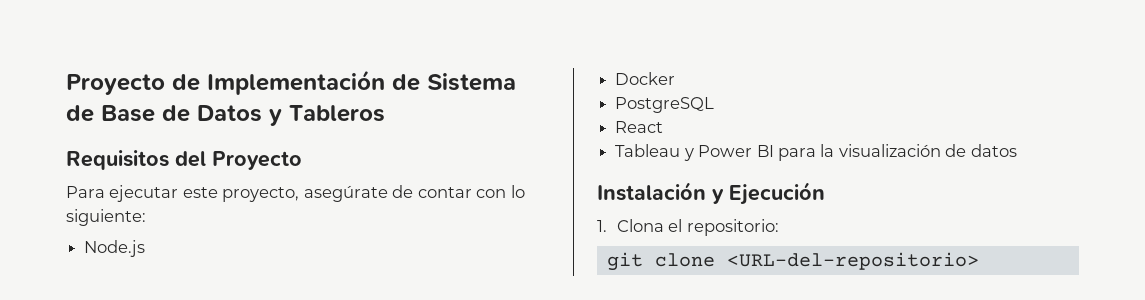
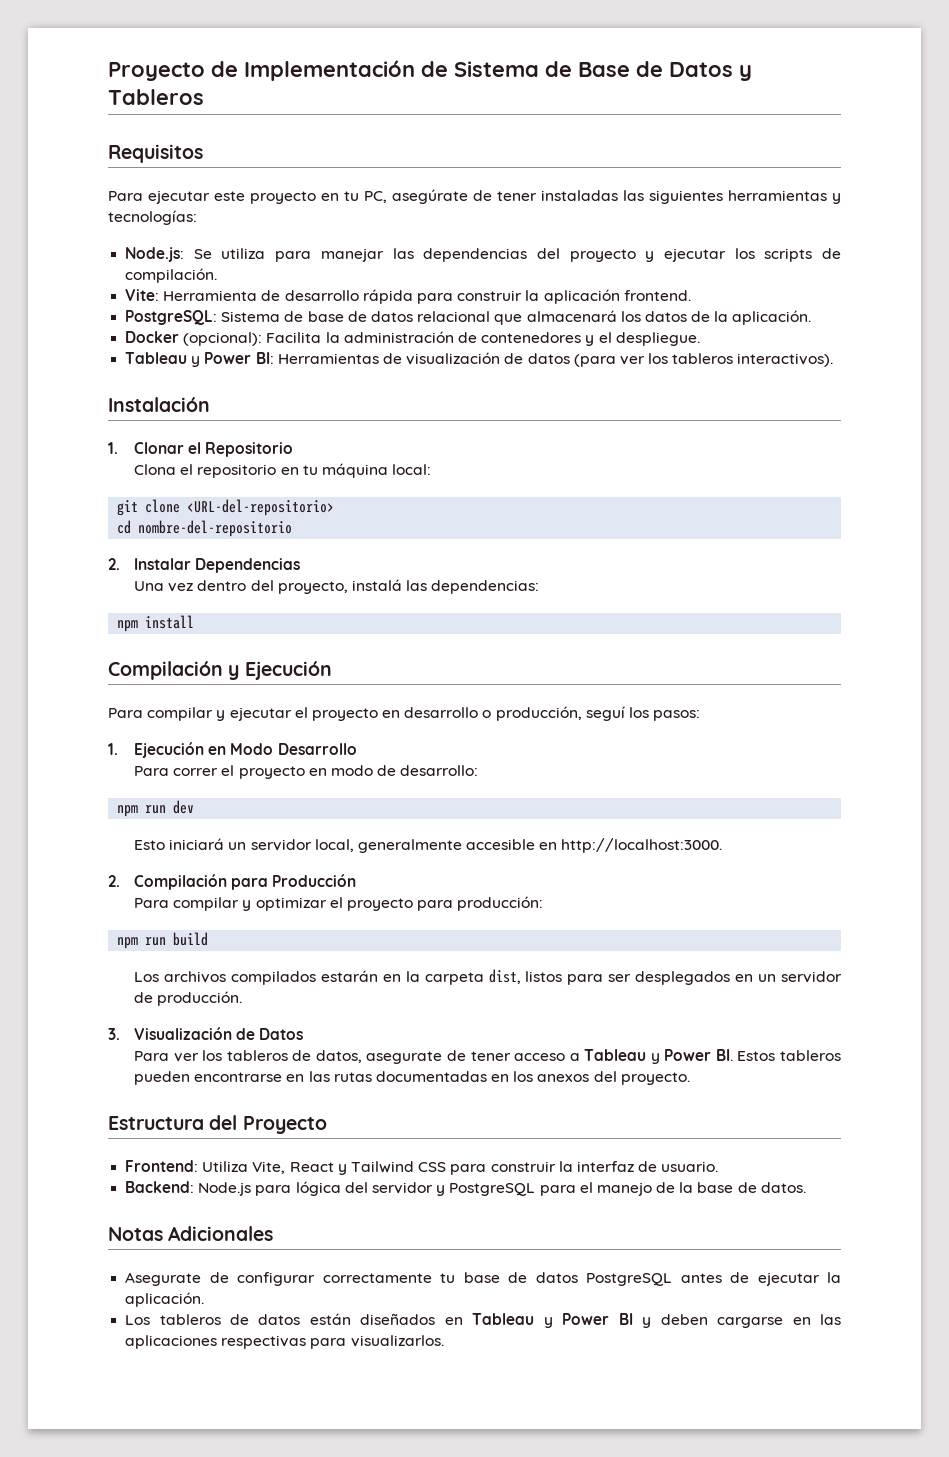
[175,151,302,170] del Proyecto -> (203, 153) none
[222,185,525,202] [66,209,146,226] [84,240,146,257] [615,72,676,85] [615,97,715,113] [615,121,664,133] [615,144,835,161] proyecto, asegúrate de contar con lo siguiente: // Node.js // Docker // PostgreSQL // React // Tableau y Power BI para la -> [250,189,841,204] [108,210,197,225] [125,247,841,262] [125,268,218,283] [125,289,691,304] [125,310,812,325] [125,331,700,346] [125,352,402,367] proyecto en tu PC, asegúrate de tener instaladas las siguientes herramientas y tecnologías: // Node.js: Se utiliza para manejar las dependencias del proyecto y ejecutar los scripts de compilación. // Vite: Herramienta de desarrollo rápida para construir la aplicación frontend. // PostgreSQL: Sistema de base de datos relacional que almacenará los datos de la aplicación. // Docker (opcional): Facilita la administración de contenedores y el despliegue. // Tableau y Power BI: Herramientas de
(1017, 150) none -> [573,353,834,367] (para ver los tableros interactivos).
[712,182,825,205] [597,219,779,236] [606,252,979,271] y Ejecución // 1. Clona el repositorio: // git clone <URL-del-repositorio> -> [108,442,294,457] [133,463,432,478] [117,499,335,516] [117,520,293,537] [108,558,301,573] [133,579,540,594] [117,615,195,632] [108,661,332,680] [108,706,701,721] [108,742,357,758] [133,765,479,779] [117,800,195,817] [133,838,723,853] [108,874,357,890] [133,896,544,911] [117,932,209,949] [133,969,842,985] [133,991,243,1006] [108,1027,304,1040] [133,1049,842,1064] [133,1071,690,1085] [108,1115,327,1134] [125,1160,719,1175] [125,1181,806,1196] [108,1226,274,1241] [125,1272,841,1286] [125,1292,205,1307] [125,1313,842,1328] [125,1335,444,1349] // 1. Clonar el Repositorio // Clona el repositorio en tu máquina local: // git clone <URL-del-repositorio> // cd nombre-del-repositorio // 2. Instalar Dependencias // Una vez dentro del proyecto, instalá las dependencias: // npm install // Compilación y Ejecución // Para compilar y ejecutar el proyecto en desarrollo o producción, seguí los pasos: // 1. Ejecución en Modo Desarrollo // Para correr el proyecto en modo de desarrollo: // npm run dev // Esto iniciará un servidor local, generalmente accesible en http://localhost:3000. // 2. Compilación para Producción // Para compilar y optimizar el proyecto para producción: // npm run build // Los archivos compilados estarán en la carpeta dist, listos para ser desplegados en un servidor de producción. // 3. Visualización de Datos // Para ver los tableros de datos, asegurate de tener acceso a Tableau y Power BI. Estos tableros pueden encontrarse en las rutas documentadas en los anexos del proyecto. // Estructura del Proyecto // Frontend: Utiliza Vite, React y Tailwind CSS para construir la interfaz de usuario. // Backend: Node.js para lógica del servidor y PostgreSQL para el manejo de la base de datos. // Notas Adicionales // Asegurate de configurar correctamente tu base de datos PostgreSQL antes de ejecutar la aplicación. // Los tableros de datos están diseñados en Tableau y Power BI y deben cargarse en las aplicaciones respectivas para visualizarlos.

